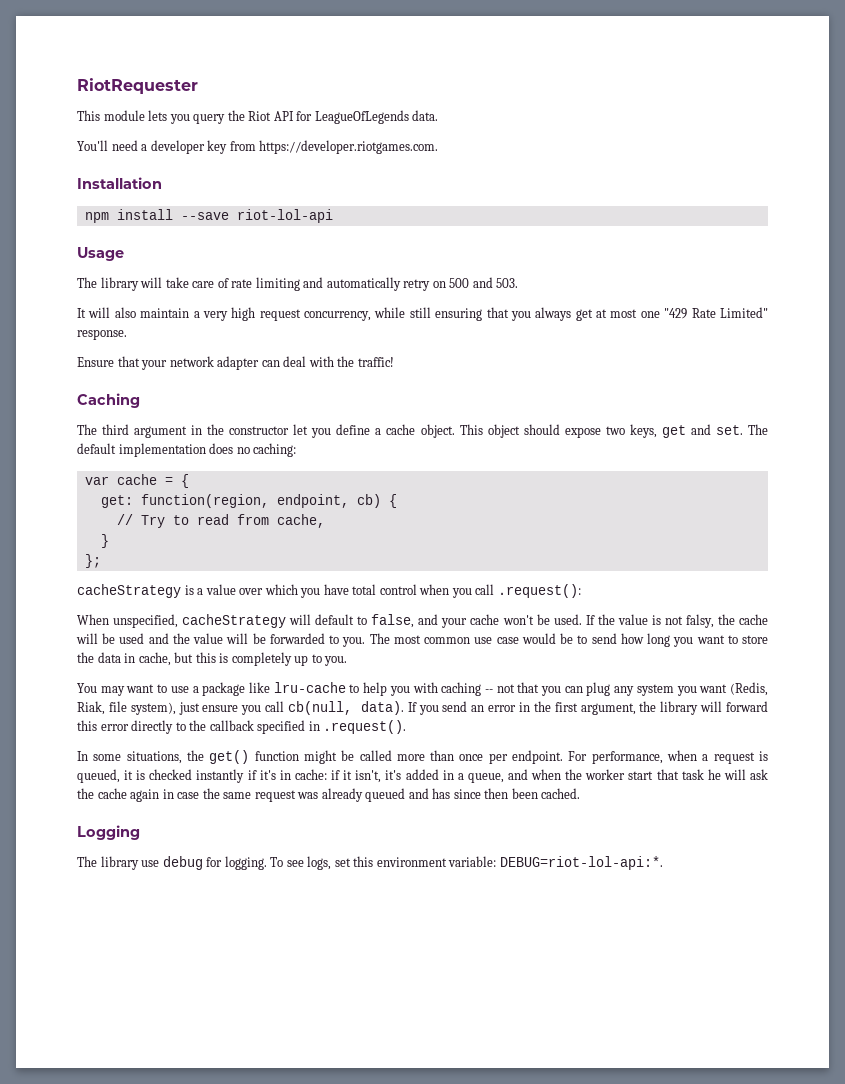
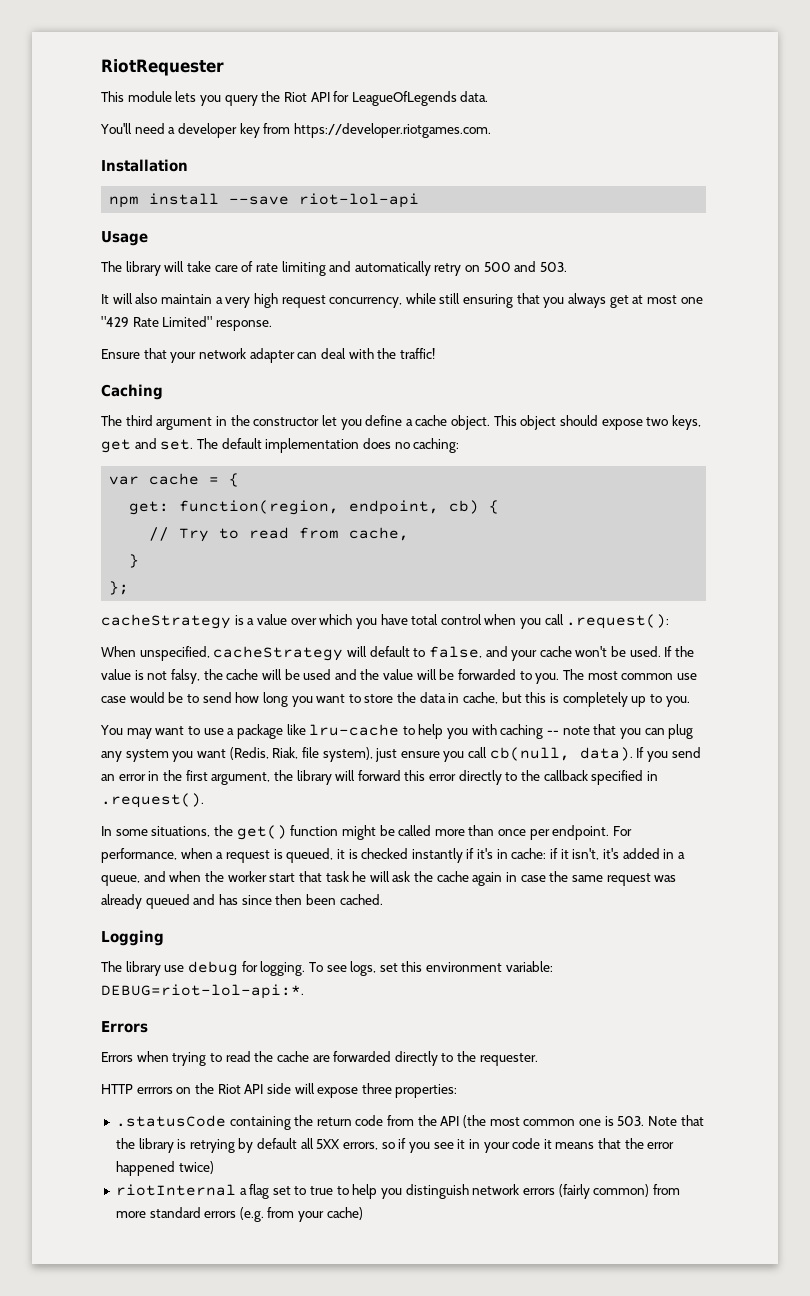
[496,684,515,693] not -> [562,726,590,735] note
(663, 863) none -> [101,1021,148,1033] [101,1051,538,1066] [101,1083,458,1098] [115,1115,704,1130] [115,1138,675,1153] [115,1161,214,1176] [115,1184,680,1199] [115,1207,363,1222] // Errors // Errors when trying to read the cache are forwarded directly to the requester. // HTTP errrors on the Riot API side will expose three properties: // .statusCode containing the return code from the API (the most common one is 503. Note that the library is retrying by default all 5XX errors, so if you see it in your code it means that the error happened twice) // riotInternal a flag set to true to help you distinguish network errors (fairly common) from more standard errors (e.g. from your cache)

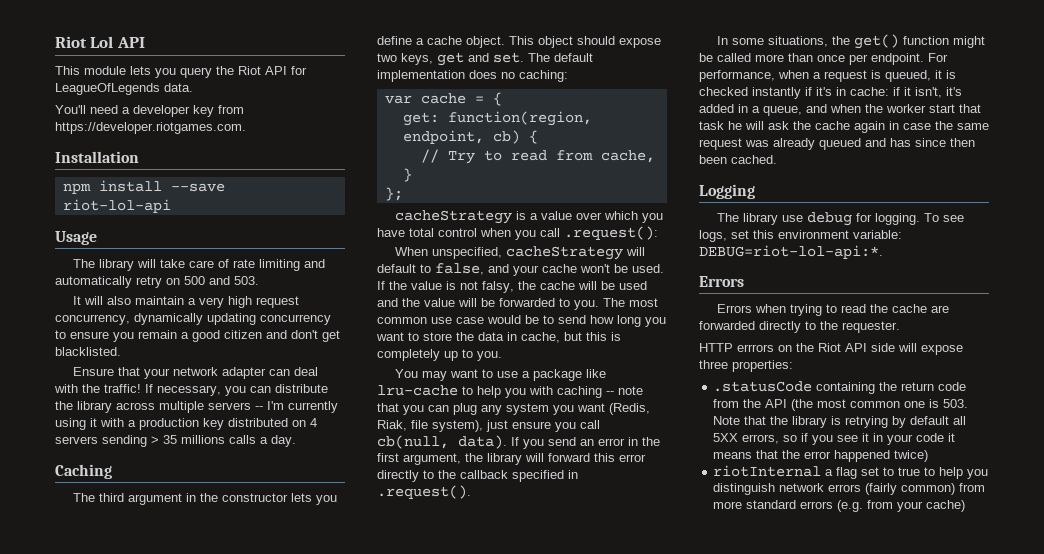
[101,59,224,76] RiotRequester -> [55,36,145,48] Riot Lol API
[405,293,703,308] [101,316,272,331] while still ensuring that you always get at most one "429 Rate Limited" response. -> [134,313,331,325] [55,330,340,342] [55,347,121,356] dynamically updating concurrency to ensure you remain a good citizen and don't get blacklisted.
(435, 353) none -> [145,384,328,396] [55,401,338,413] [55,418,317,430] [55,435,296,447] If necessary, you can distribute the library across multiple servers -- I'm currently using it with a production key distributed on 4 servers sending > 35 millions calls a day.
[321,415,337,426] let -> [291,493,313,502] lets

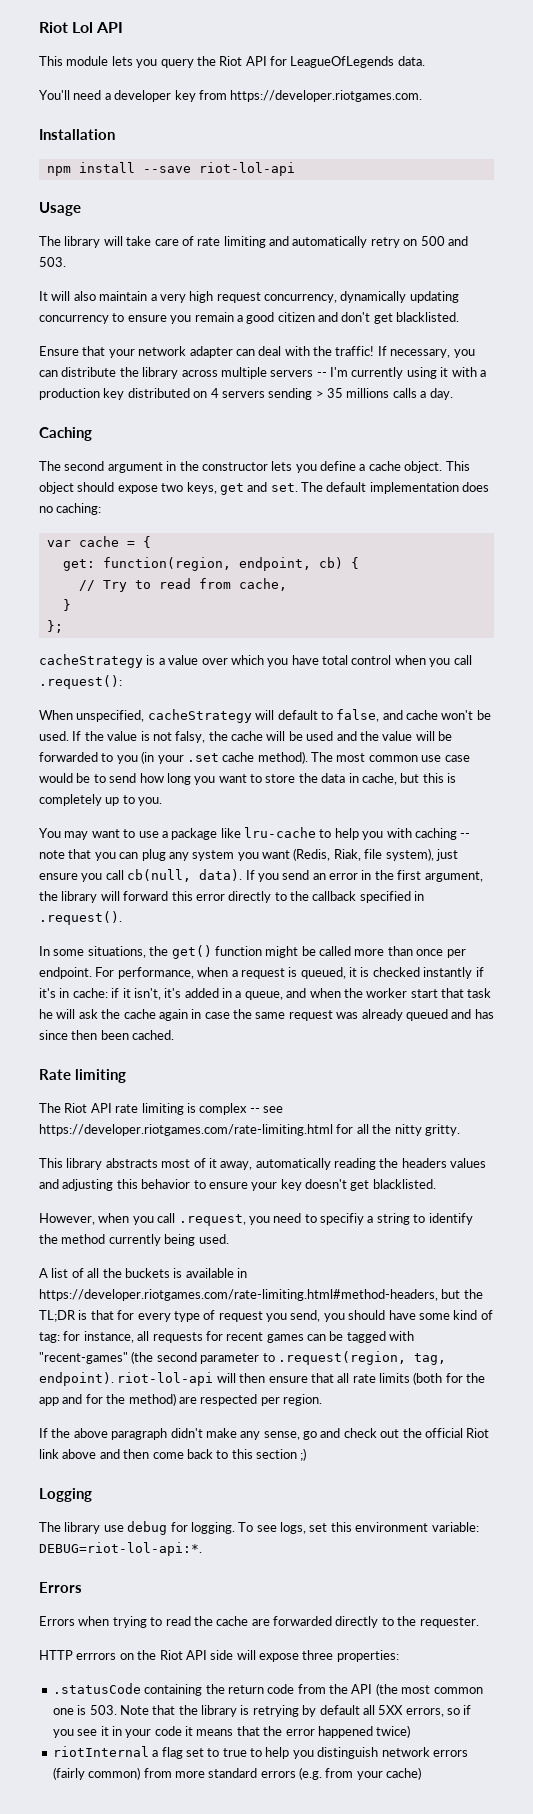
[99,493,125,502] third -> [64,461,105,471] second
[513,265,539,276] your -> (403, 715) none
[574,300,599,310] you. -> [116,751,308,764] you (in your .set cache method).
(777, 159) none -> [39,1069,126,1083] [39,1103,283,1115] [39,1124,460,1136] [39,1158,487,1170] [39,1179,436,1191] [39,1213,473,1226] [39,1234,229,1246] [39,1268,247,1278] [39,1289,483,1301] [39,1310,493,1322] [39,1331,415,1343] [39,1351,446,1365] [39,1372,486,1386] [39,1393,322,1406] [39,1428,490,1440] [39,1448,307,1461] // Rate limiting // The Riot API rate limiting is complex -- see https://developer.riotgames.com/rate-limiting.html for all the nitty gritty. // This library abstracts most of it away, automatically reading the headers values and adjusting this behavior to ensure your key doesn't get blacklisted. // However, when you call .request, you need to specifiy a string to identify the method currently being used. // A list of all the buckets is available in https://developer.riotgames.com/rate-limiting.html#method-headers, but the TL;DR is that for every type of request you send, you should have some kind of tag: for instance, all requests for recent games can be tagged with "recent-games" (the second parameter to .request(region, tag, endpoint). riot-lol-api will then ensure that all rate limits (both for the app and for the method) are respected per region. // If the above paragraph didn't make any sense, go and check out the official Riot link above and then come back to this section ;)

